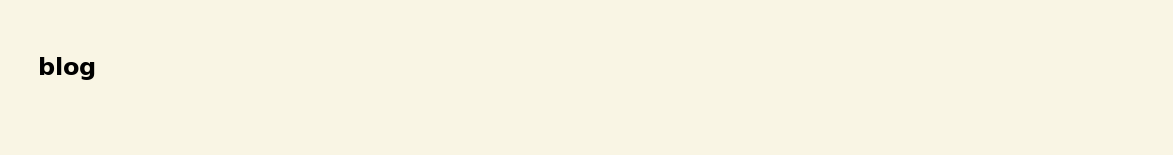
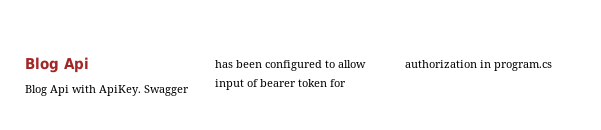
[38,57,96,80] blog -> [25,57,89,73] [25,85,189,96] [215,60,366,71] [215,79,346,90] [405,60,552,71] Blog Api // Blog Api with ApiKey. Swagger has been configured to allow input of bearer token for authorization in program.cs

